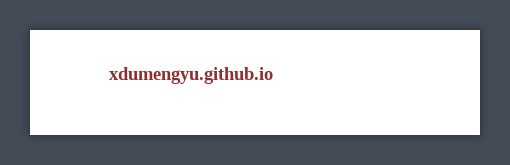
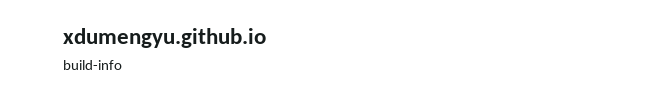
(273, 75) none -> [63,60,122,70] // build-info

